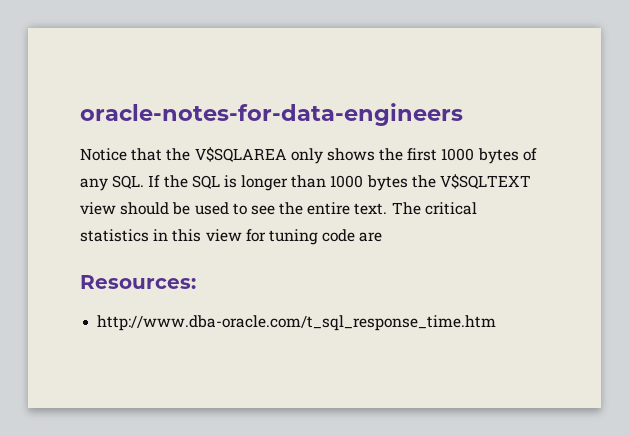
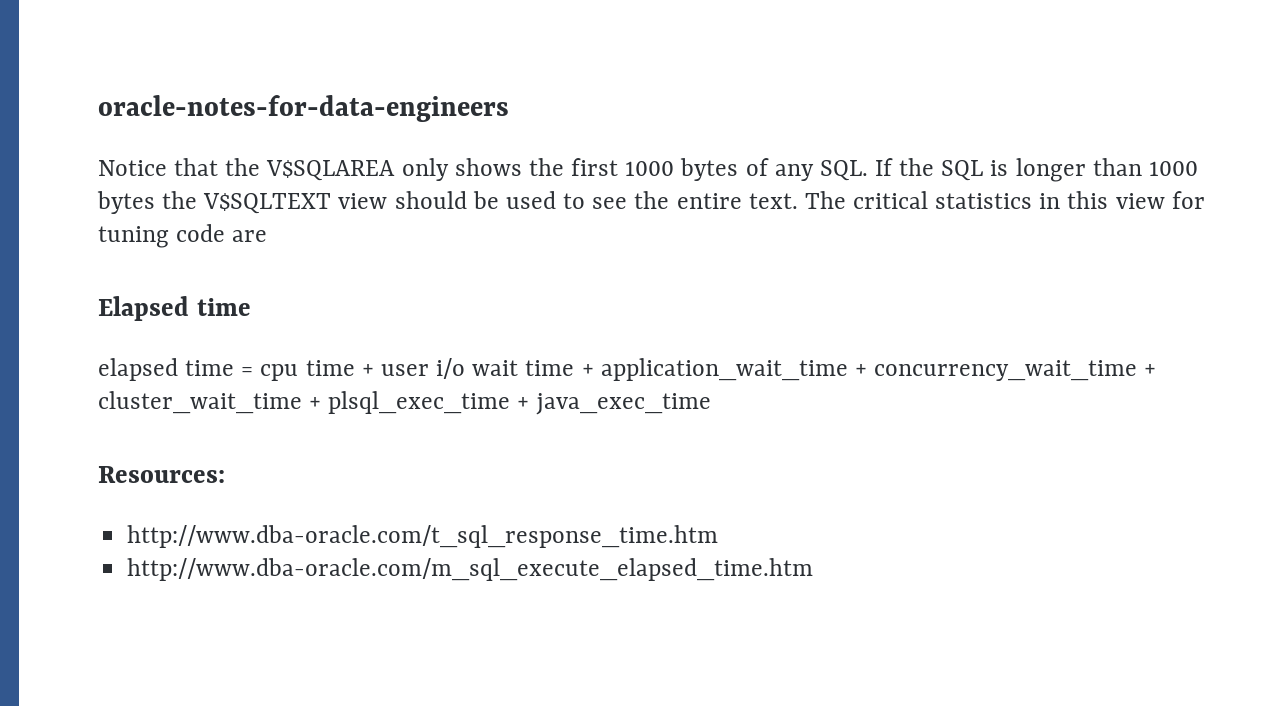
(383, 237) none -> [98,296,251,321] [98,358,1157,381] [98,391,711,415] // Elapsed time // elapsed time = cpu time + user i/o wait time + application_wait_time + concurrency_wait_time + cluster_wait_time + plsql_exec_time + java_exec_time
(497, 323) none -> [127,558,814,581] // http://www.dba-oracle.com/m_sql_execute_elapsed_time.htm

